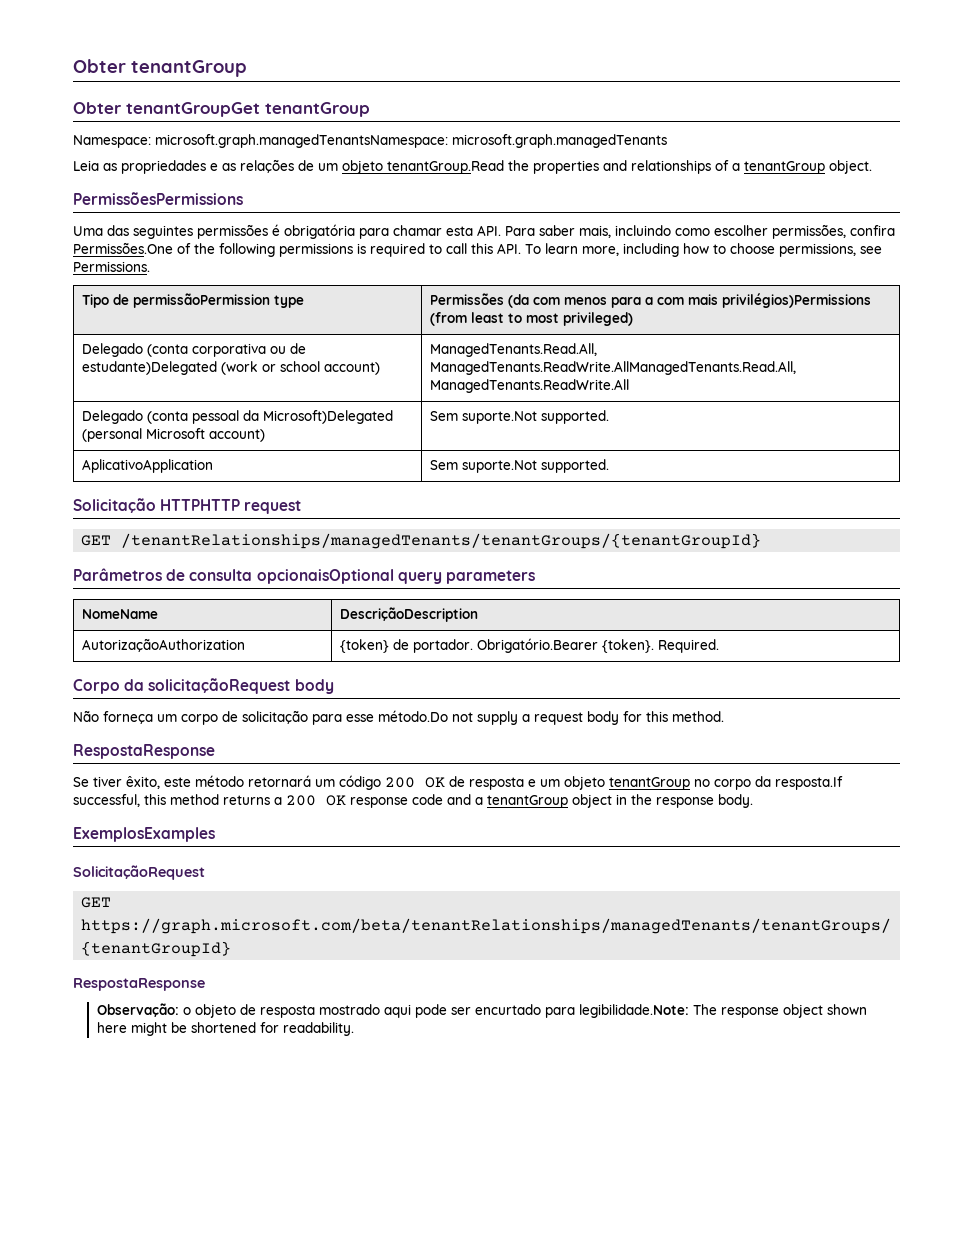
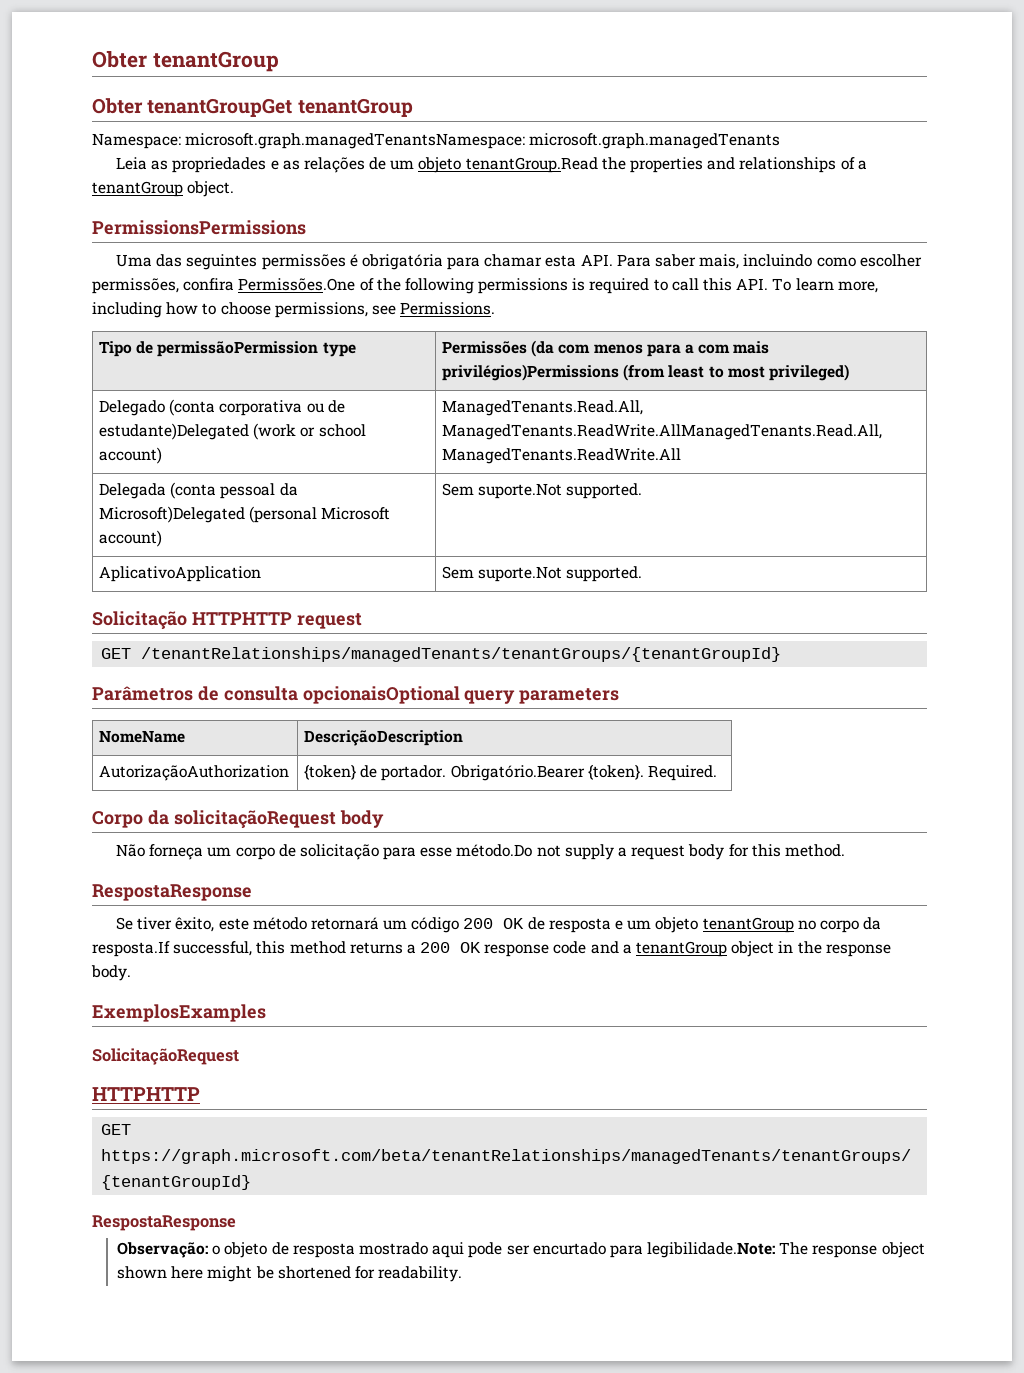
[73,192,243,205] PermissõesPermissions -> [92,220,306,235] PermissionsPermissions
[82,410,144,424] Delegado -> [99,483,167,499] Delegada
(205, 872) none -> [92,1087,200,1101] // HTTPHTTP

